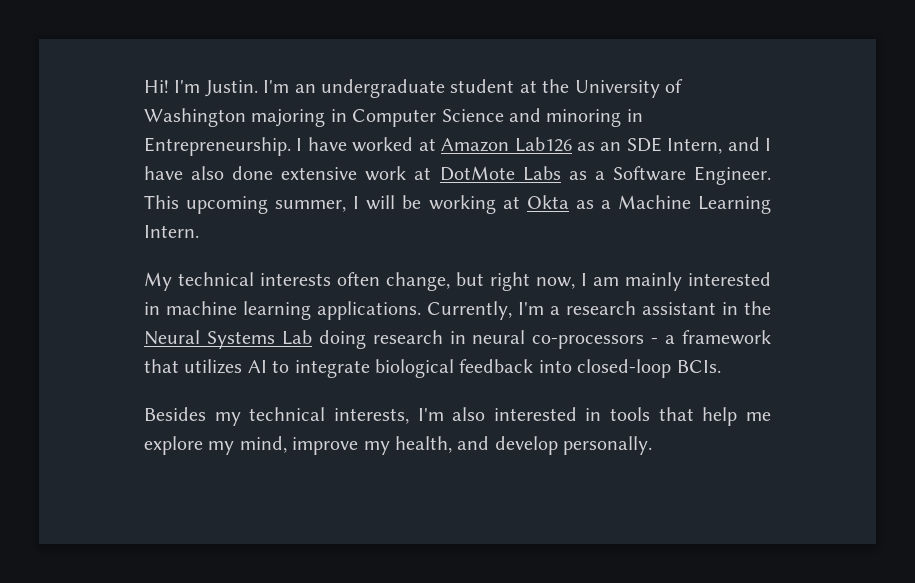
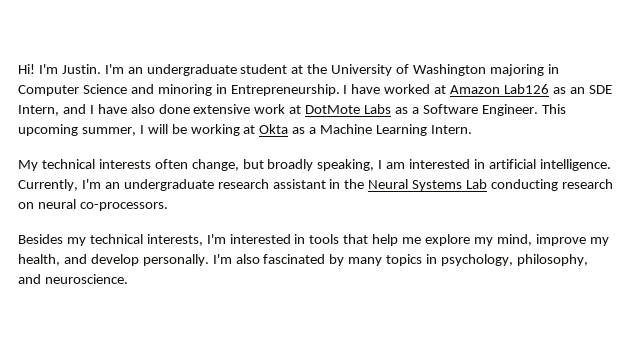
[490,272,575,291] right now, -> [267,159,375,171] broadly speaking,
[625,272,771,291] [144,301,560,320] mainly interested in machine learning applications. Currently, I'm a -> [409,159,611,171] [18,179,214,191] interested in artificial intelligence. Currently, I'm an undergraduate
[318,330,771,349] [144,359,721,378] doing research in neural co-processors - a framework that utilizes AI to integrate biological feedback into closed-loop BCIs. -> [491,179,613,191] [18,199,168,211] conducting research on neural co-processors.
[452,407,486,421] also -> (226, 239) none
(653, 445) none -> [212,254,588,266] [18,274,128,284] I'm also fascinated by many topics in psychology, philosophy, and neuroscience.

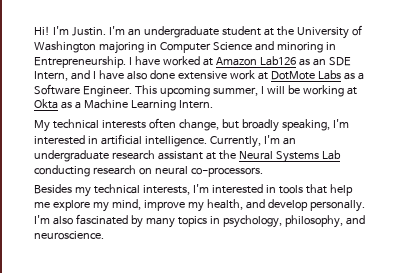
[378,160,406,169] I am -> [332,119,349,128] I'm
[329,179,341,189] in -> [205,152,216,160] at

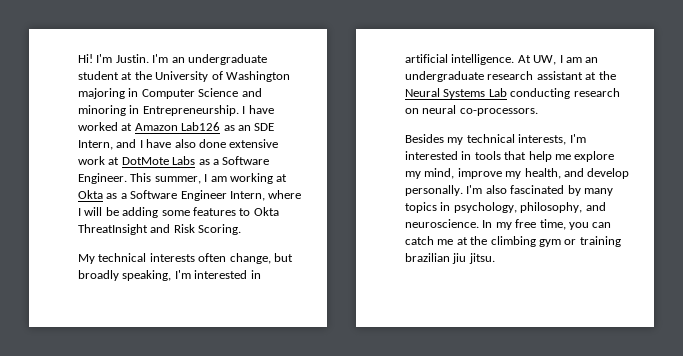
[159,86,210,97] upcoming -> (152, 177) none
[266,85,300,94] will be -> [210,176,227,182] am
[83,99,213,111] Machine Learning Intern. -> [130,190,302,201] [78,207,279,218] [78,224,242,235] Software Engineer Intern, where I will be adding some features to Okta ThreatInsight and Risk Scoring.
[209,135,280,148] Currently, I'm -> [517,55,582,65] At UW, I am
(104, 235) none -> [482,219,612,230] [405,236,621,247] [405,253,495,264] In my free time, you can catch me at the climbing gym or training brazilian jiu jitsu.

